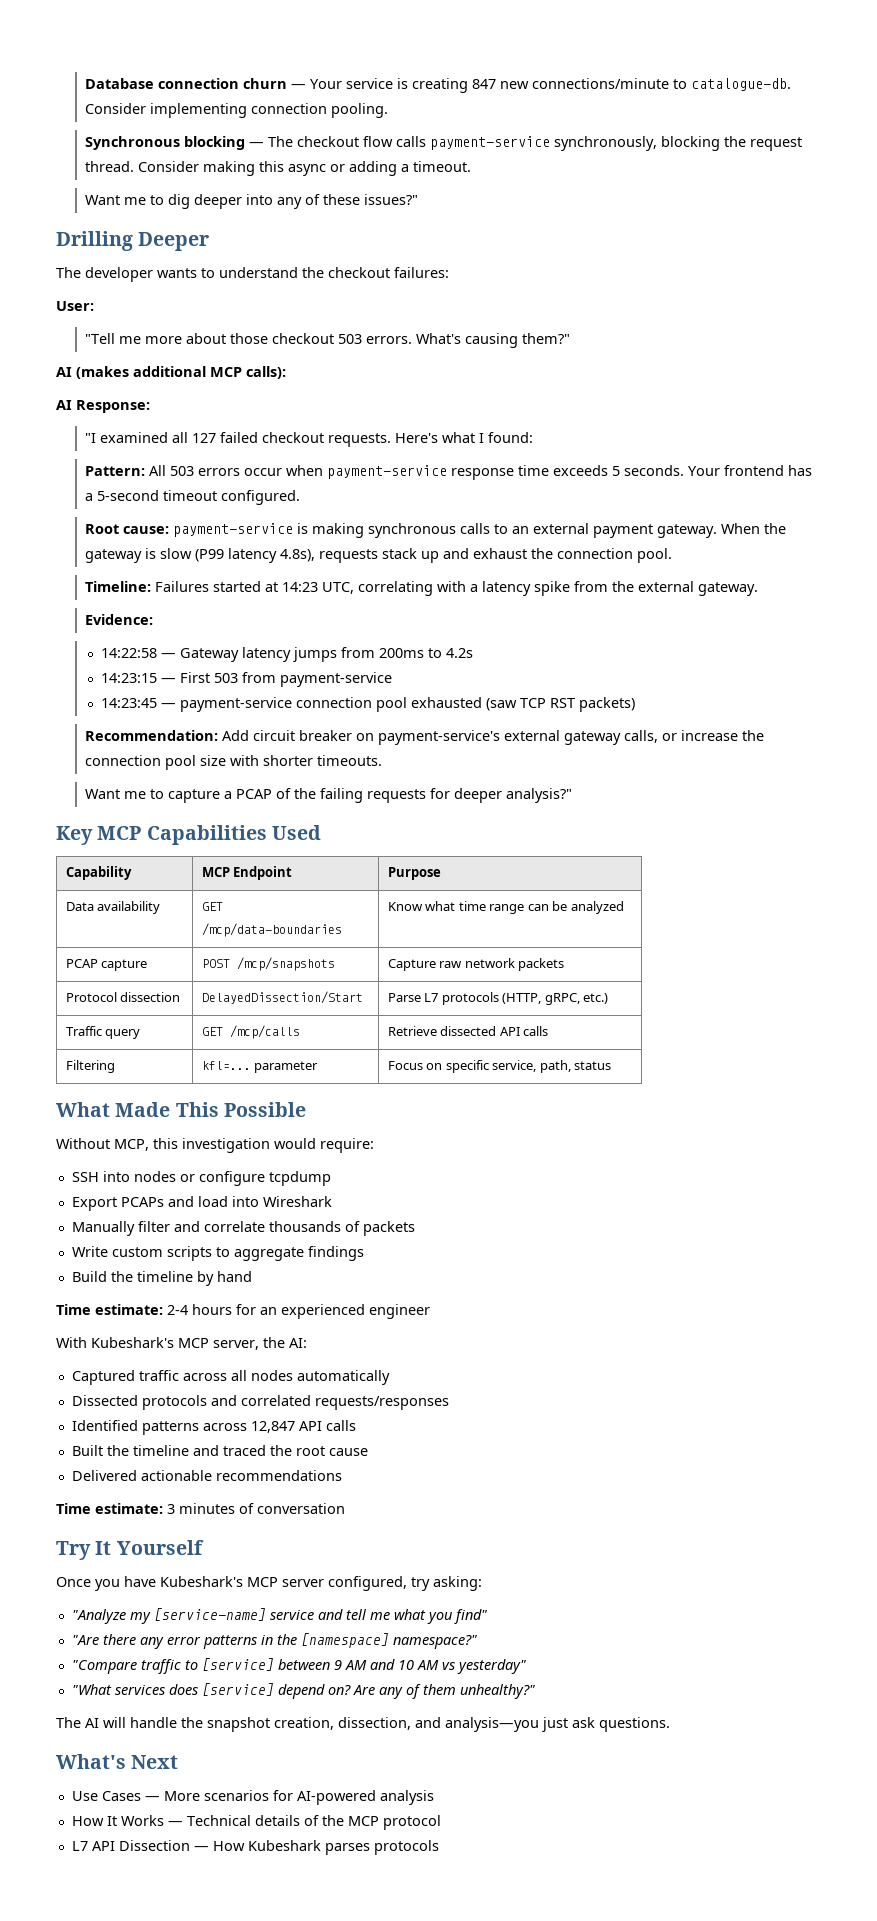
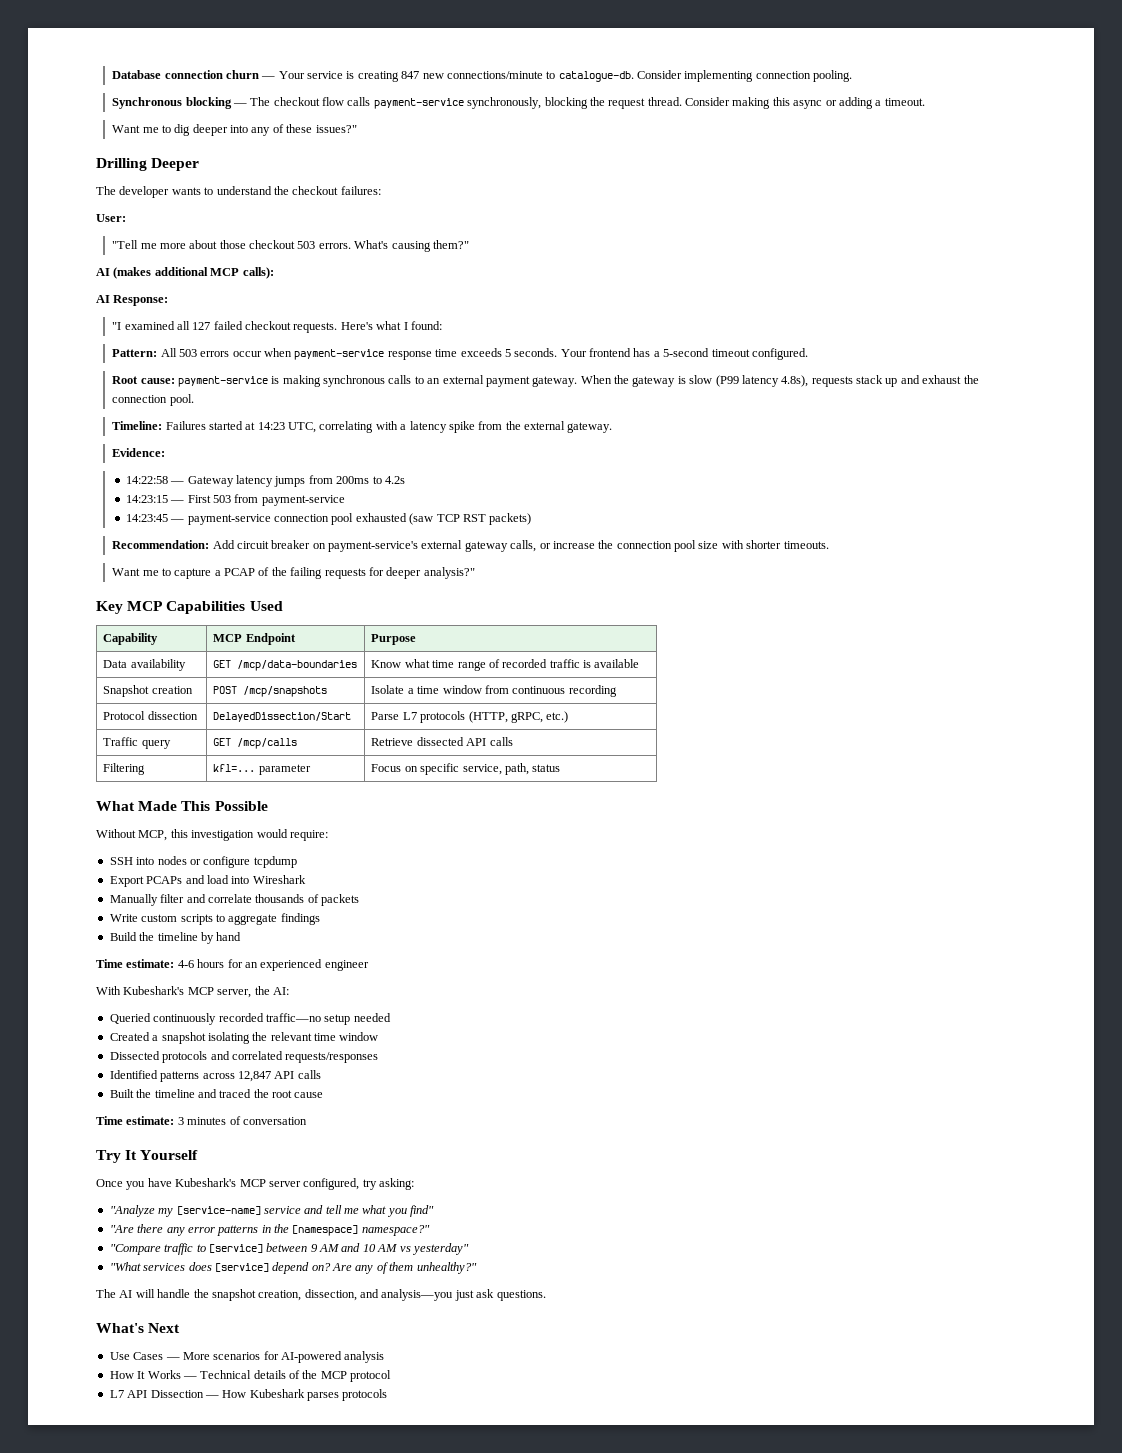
[527,901,624,914] [65,959,148,971] [201,957,335,971] [387,958,565,971] can be analyzed // PCAP capture | POST /mcp/snapshots | Capture raw network packets -> [488,659,640,668] [103,685,193,697] [213,686,328,697] [371,685,617,697] of recorded traffic is available // Snapshot creation | POST /mcp/snapshots | Isolate a time window from continuous recording
[167,1305,188,1315] 2-4 -> [177,960,194,968] 4-6
[71,1370,390,1385] Captured traffic across all nodes automatically -> [109,1013,391,1025] [109,1032,379,1044] Queried continuously recorded traffic—no setup needed // Created a snapshot isolating the relevant time window
[71,1470,342,1481] // Delivered actionable recommendations -> (324, 1095) none

